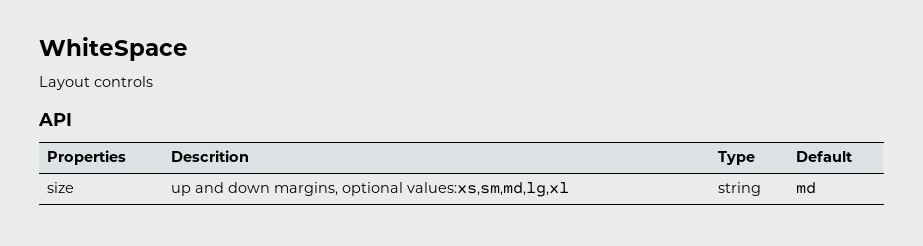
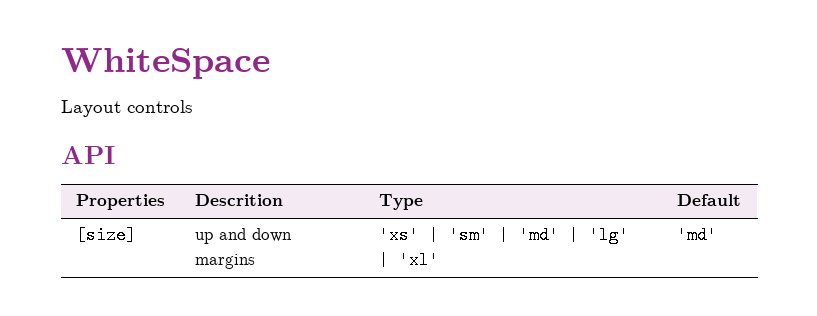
[47,182,75,193] size -> [75,226,136,244] [size]
[274,182,570,197] [718,182,762,196] [796,182,817,194] margins, optional values:xs,sm,md,lg,xl | string | md -> [194,254,255,269] [378,226,629,244] [378,251,439,269] [676,226,717,244] margins | 'xs' | 'sm' | 'md' | 'lg' | 'xl' | 'md'

